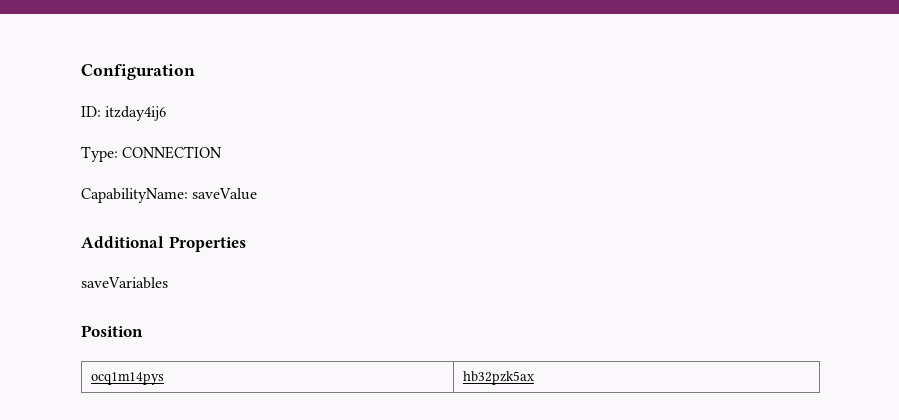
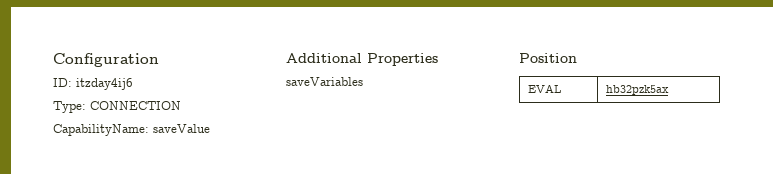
[91,372,165,385] ocq1m14pys -> [528,84,562,93] EVAL

